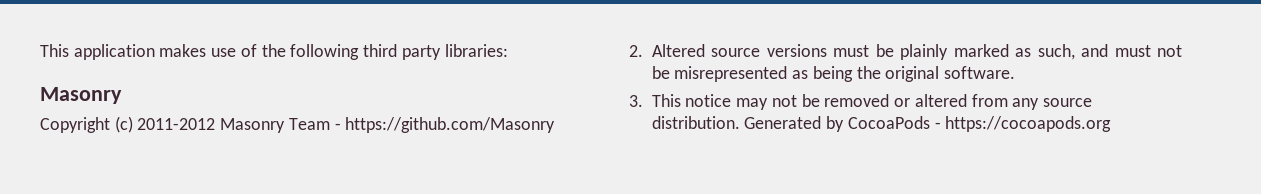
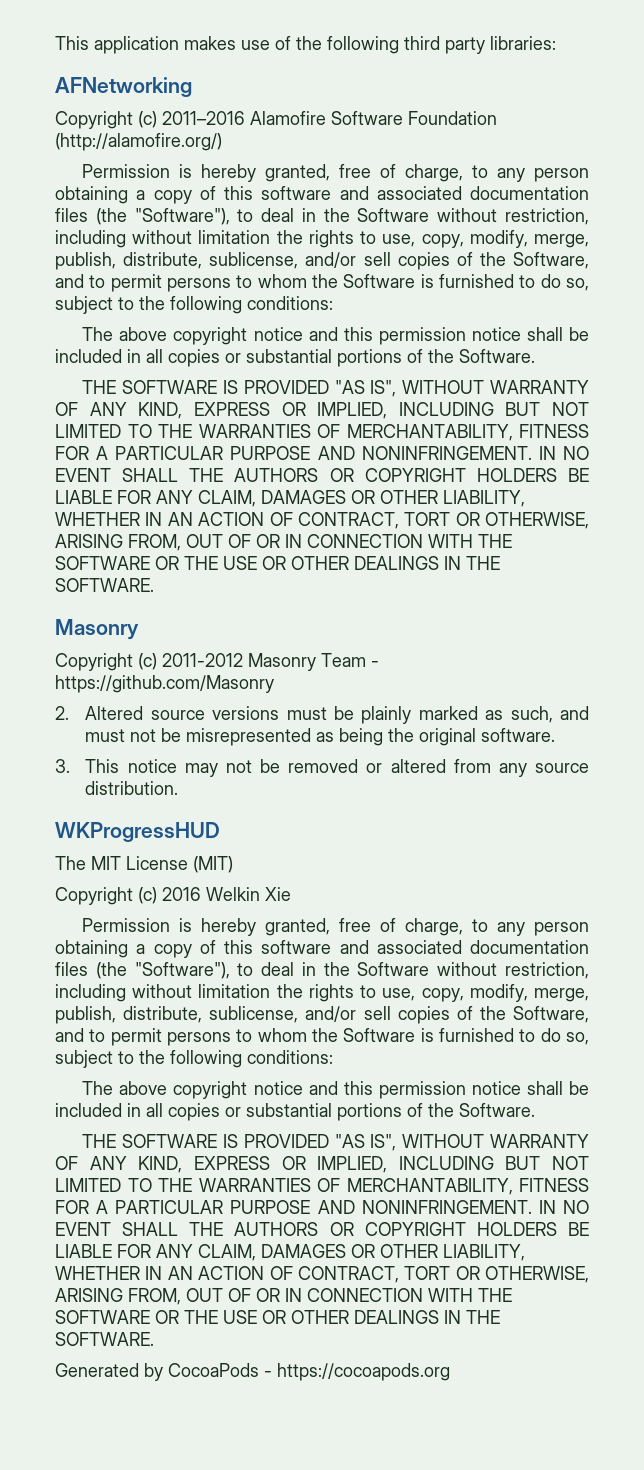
(508, 50) none -> [55,77,192,97] [55,111,497,129] [55,133,222,151] [82,164,590,182] [55,186,589,204] [55,208,589,225] [55,230,589,248] [55,252,589,270] [55,274,589,292] [55,296,333,314] [82,327,589,345] [55,349,535,367] [82,380,589,397] [55,402,589,419] [55,424,589,441] [55,446,589,460] [55,468,590,482] [55,490,525,507] [55,512,589,529] [55,534,512,551] [55,556,500,570] [55,578,154,592] // AFNetworking // Copyright (c) 2011–2016 Alamofire Software Foundation (http://alamofire.org/) // Permission is hereby granted, free of charge, to any person obtaining a copy of this software and associated documentation files (the "Software"), to deal in the Software without restriction, including without limitation the rights to use, copy, modify, merge, publish, distribute, sublicense, and/or sell copies of the Software, and to permit persons to whom the Software is furnished to do so, subject to the following conditions: // The above copyright notice and this permission notice shall be included in all copies or substantial portions of the Software. // THE SOFTWARE IS PROVIDED "AS IS", WITHOUT WARRANTY OF ANY KIND, EXPRESS OR IMPLIED, INCLUDING BUT NOT LIMITED TO THE WARRANTIES OF MERCHANTABILITY, FITNESS FOR A PARTICULAR PURPOSE AND NONINFRINGEMENT. IN NO EVENT SHALL THE AUTHORS OR COPYRIGHT HOLDERS BE LIABLE FOR ANY CLAIM, DAMAGES OR OTHER LIABILITY, WHETHER IN AN ACTION OF CONTRACT, TORT OR OTHERWISE, ARISING FROM, OUT OF OR IN CONNECTION WITH THE SOFTWARE OR THE USE OR OTHER DEALINGS IN THE SOFTWARE.
(740, 122) none -> [55,822,220,842] [55,856,233,873] [55,887,291,905] [82,918,590,936] [55,940,589,958] [55,962,589,979] [55,984,589,1002] [55,1006,589,1024] [55,1028,589,1046] [55,1050,333,1068] [82,1081,589,1099] [55,1103,535,1121] [82,1134,589,1151] [55,1156,589,1173] [55,1178,589,1195] [55,1200,589,1214] [55,1222,590,1236] [55,1244,525,1261] [55,1266,589,1283] [55,1288,512,1305] [55,1310,500,1324] [55,1332,154,1346] // WKProgressHUD // The MIT License (MIT) // Copyright (c) 2016 Welkin Xie // Permission is hereby granted, free of charge, to any person obtaining a copy of this software and associated documentation files (the "Software"), to deal in the Software without restriction, including without limitation the rights to use, copy, modify, merge, publish, distribute, sublicense, and/or sell copies of the Software, and to permit persons to whom the Software is furnished to do so, subject to the following conditions: // The above copyright notice and this permission notice shall be included in all copies or substantial portions of the Software. // THE SOFTWARE IS PROVIDED "AS IS", WITHOUT WARRANTY OF ANY KIND, EXPRESS OR IMPLIED, INCLUDING BUT NOT LIMITED TO THE WARRANTIES OF MERCHANTABILITY, FITNESS FOR A PARTICULAR PURPOSE AND NONINFRINGEMENT. IN NO EVENT SHALL THE AUTHORS OR COPYRIGHT HOLDERS BE LIABLE FOR ANY CLAIM, DAMAGES OR OTHER LIABILITY, WHETHER IN AN ACTION OF CONTRACT, TORT OR OTHERWISE, ARISING FROM, OUT OF OR IN CONNECTION WITH THE SOFTWARE OR THE USE OR OTHER DEALINGS IN THE SOFTWARE. //

